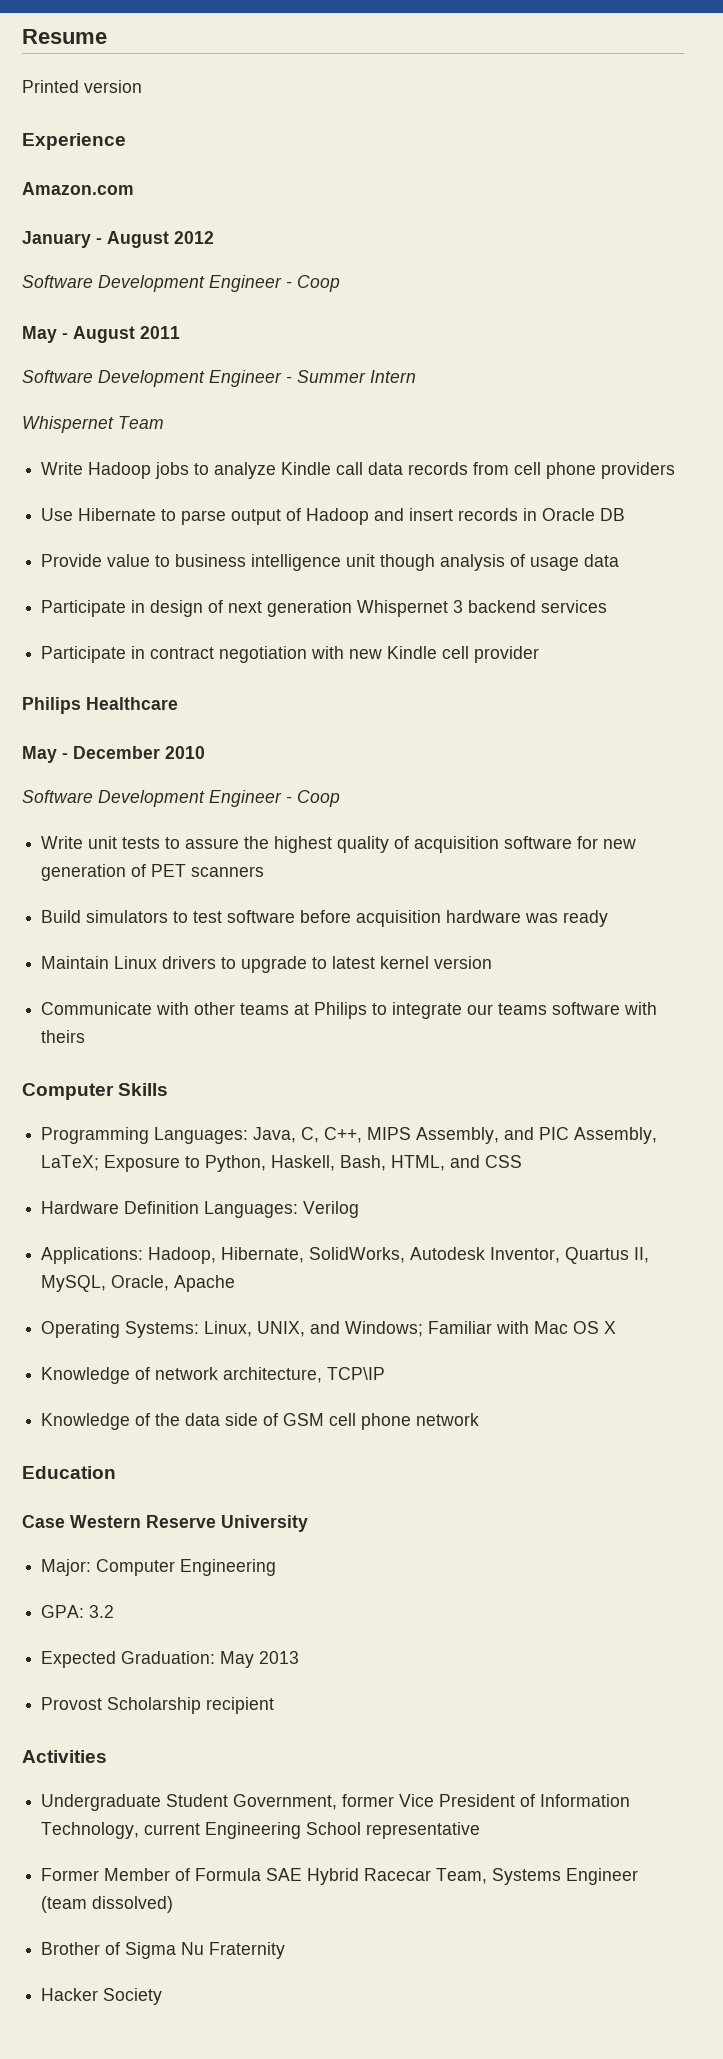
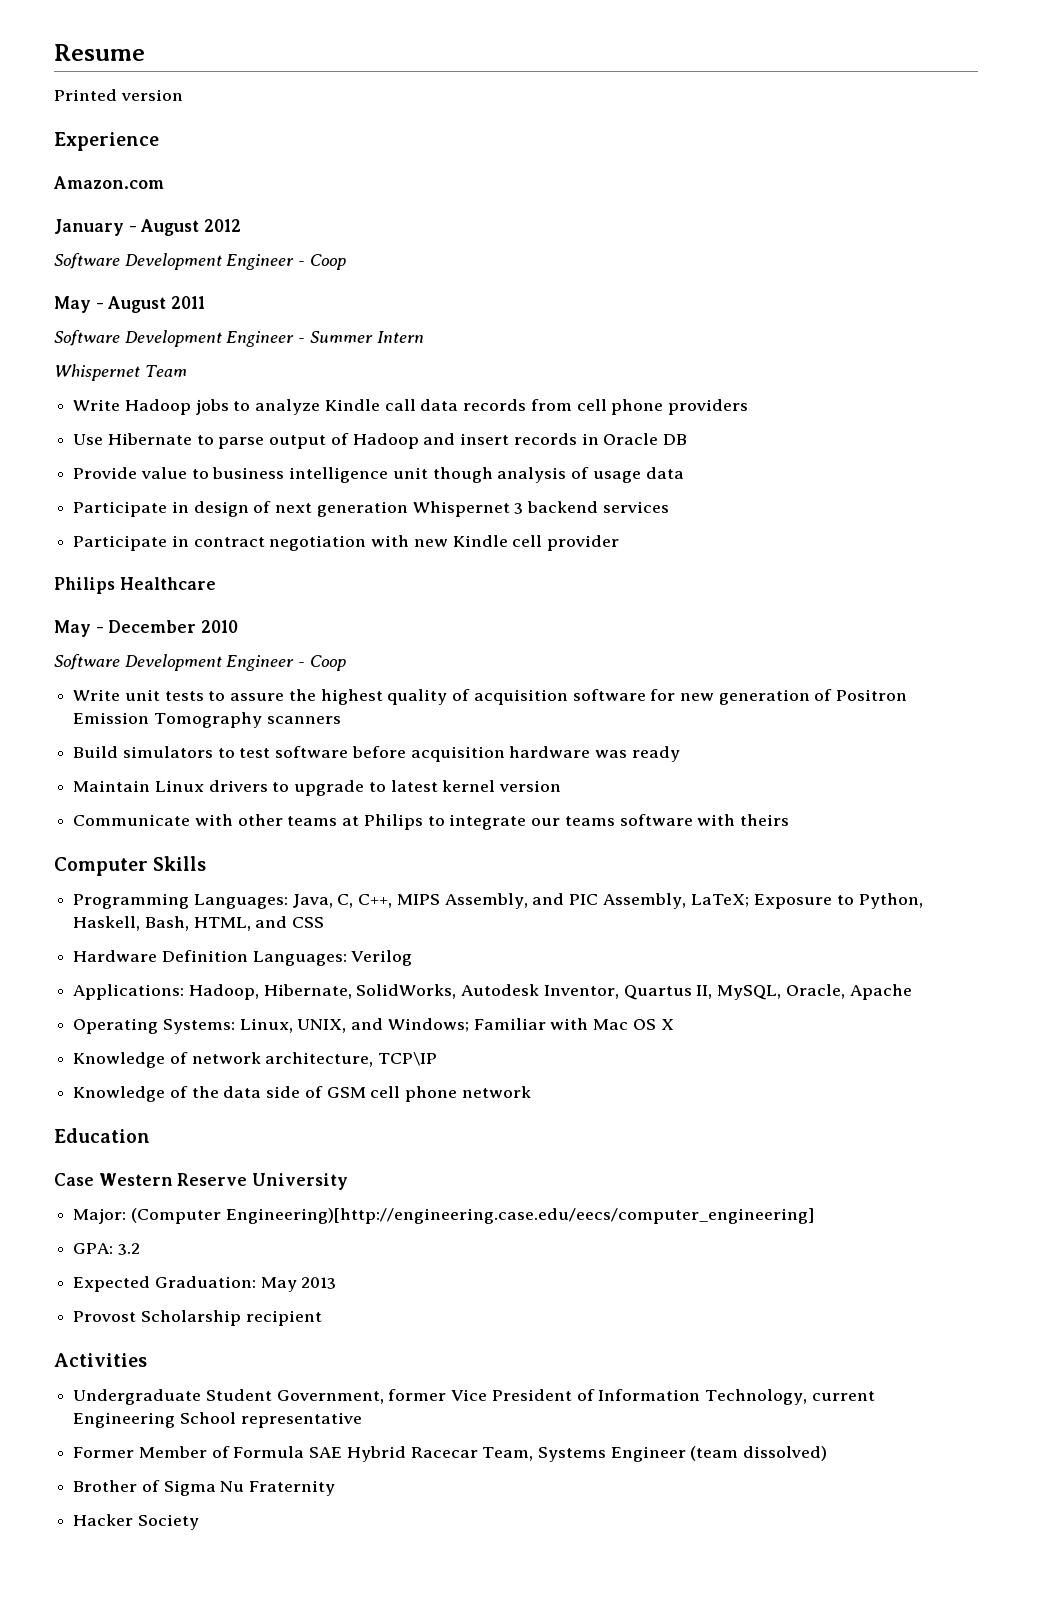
[151,864,187,877] PET -> [836,689,908,701] [73,712,262,728] Positron Emission Tomography
[96,1559,277,1576] Computer Engineering -> [130,1208,814,1224] (Computer Engineering)[http://engineering.case.edu/eecs/computer_engineering]

